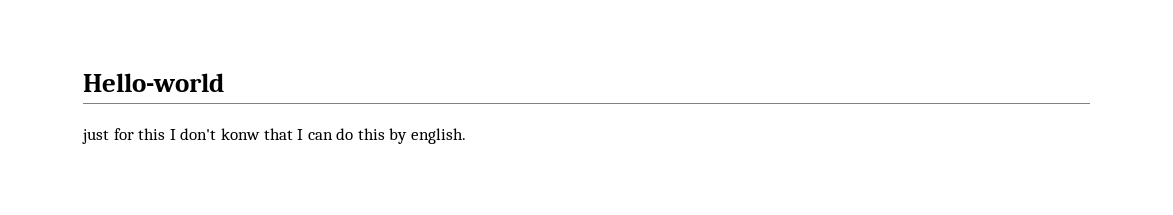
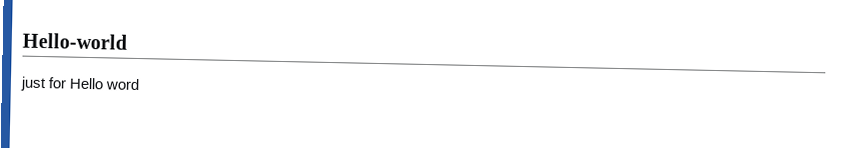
[138,128,467,144] this I don't konw that I can do this by english. -> [69,77,141,91] Hello word

